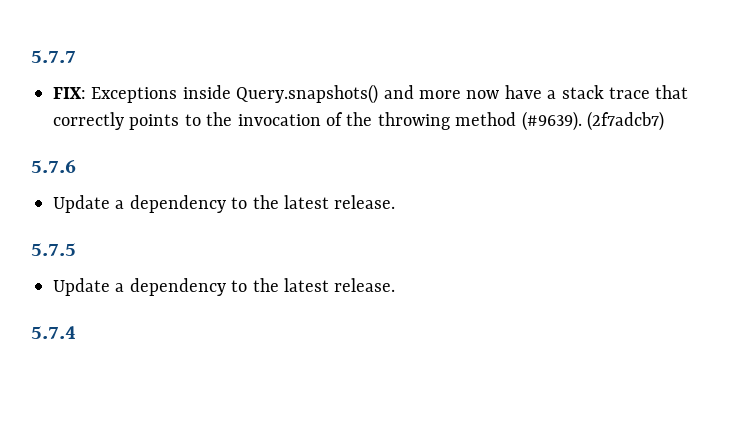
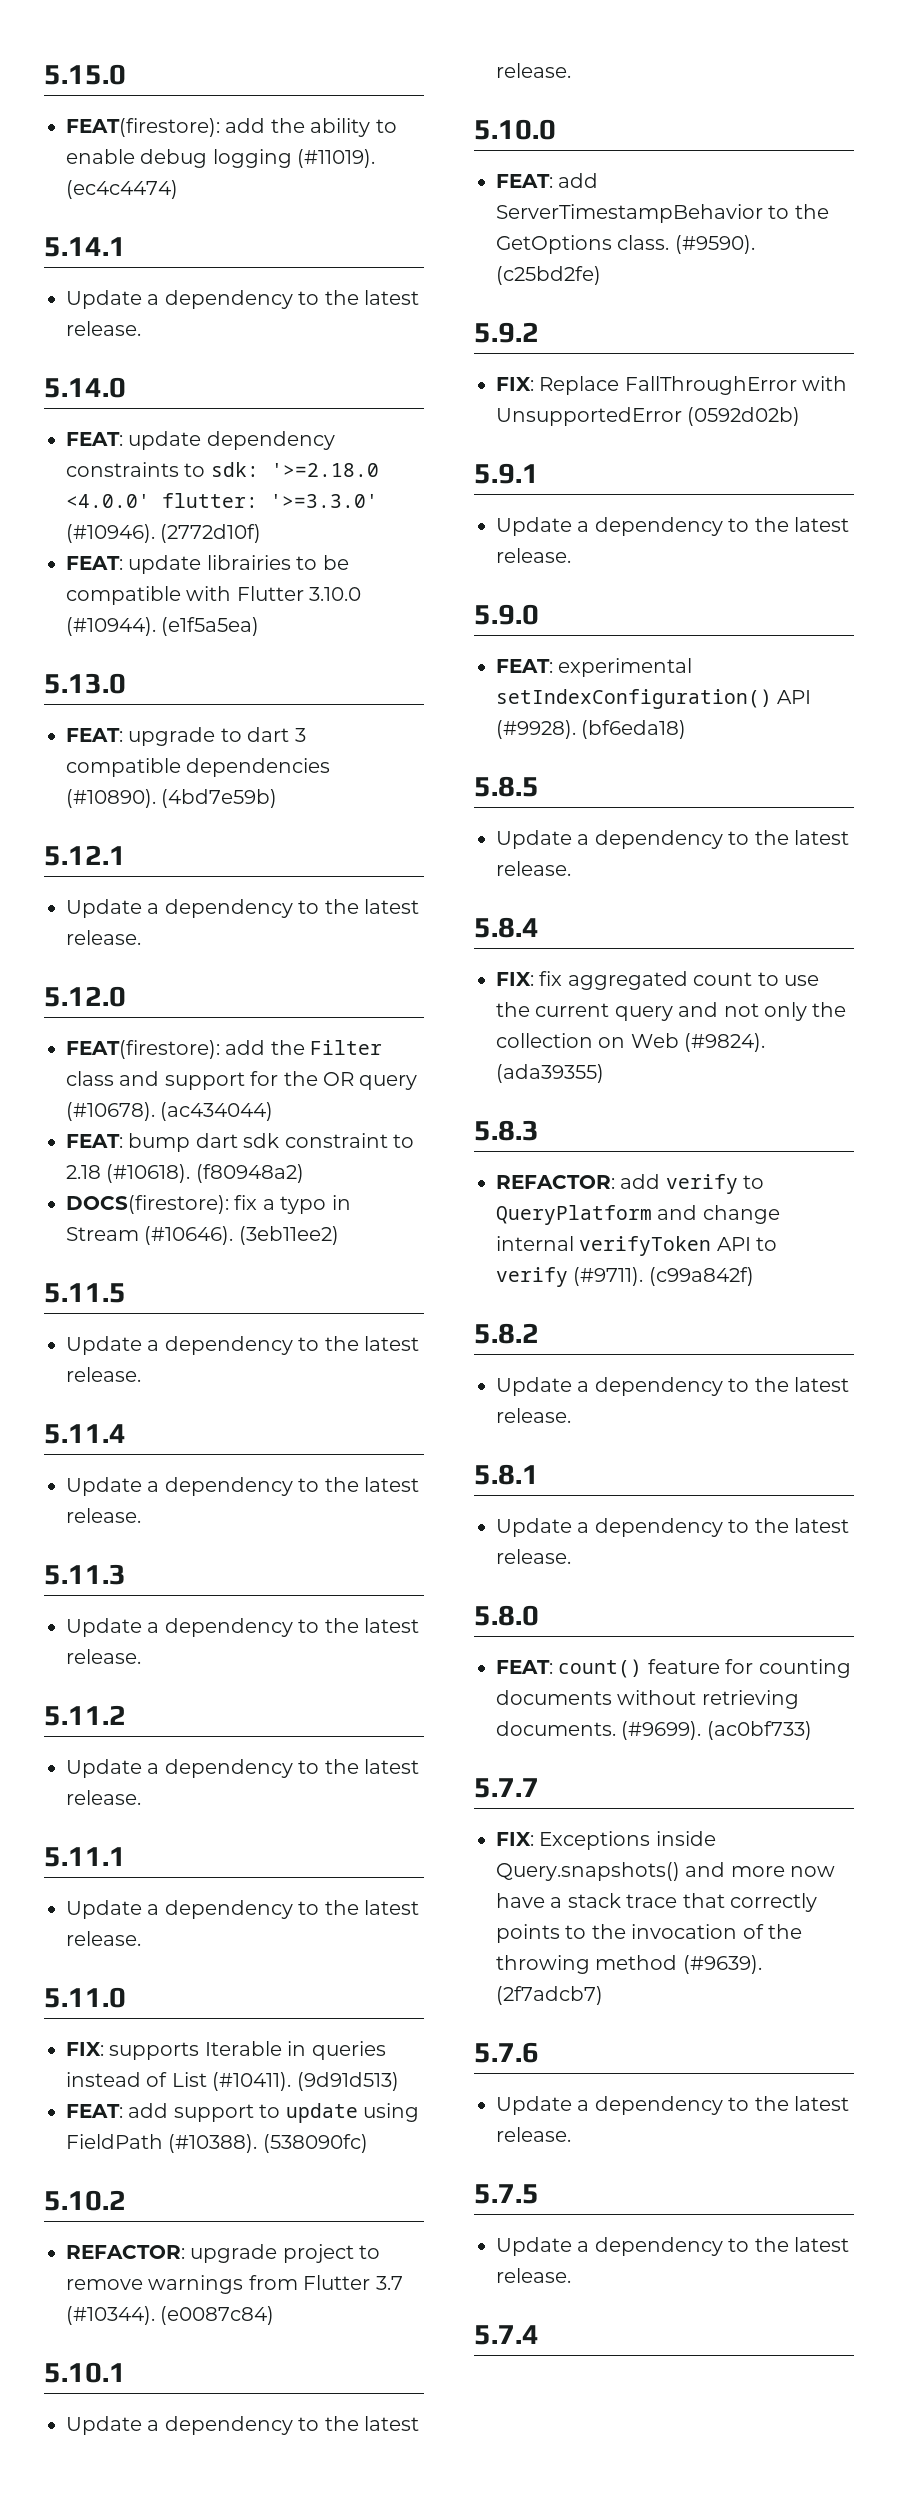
(31, 56) none -> [44,64,126,85] [66,118,397,137] [66,149,376,168] [66,180,178,199] [44,237,126,257] [66,290,419,309] [66,321,141,336] [44,377,126,398] [66,431,335,450] [66,462,379,477] [66,493,378,508] [66,524,262,543] [66,555,349,574] [66,586,362,605] [66,617,260,636] [44,673,126,694] [66,727,306,746] [66,758,331,777] [66,789,278,808] [44,845,126,866] [66,899,419,918] [66,930,141,945] [44,986,126,1007] [66,1040,383,1059] [66,1071,418,1090] [66,1102,274,1121] [66,1133,414,1152] [66,1164,304,1183] [66,1195,351,1214] [66,1226,339,1245] [44,1283,126,1303] [66,1336,419,1355] [66,1367,141,1382] [44,1424,126,1444] [66,1477,419,1496] [66,1508,141,1523] [44,1564,126,1585] [66,1618,419,1637] [66,1649,141,1664] [44,1705,126,1726] [66,1759,419,1778] [66,1790,141,1805] [44,1847,126,1867] [66,1900,419,1919] [66,1931,141,1946] [44,1987,126,2008] [66,2041,386,2060] [66,2072,399,2091] [66,2103,419,2123] [66,2134,368,2153] [44,2190,126,2211] [66,2244,381,2263] [66,2275,403,2294] [66,2306,275,2325] [44,2362,126,2383] [66,2416,419,2435] [496,63,571,78] [474,119,556,140] [496,173,599,188] [496,204,829,223] [496,235,755,254] [496,266,601,285] [474,322,539,343] [496,376,848,395] [496,407,801,426] [474,463,539,484] [496,517,849,536] [496,548,571,563] [474,604,539,625] [496,658,693,677] [496,689,812,709] [496,720,687,739] [474,776,539,797] [496,830,849,849] [496,861,571,876] [474,917,539,938] [496,971,819,990] [496,1002,847,1021] [496,1033,766,1052] [496,1064,604,1083] [474,1120,539,1141] [496,1174,765,1194] [496,1205,780,1225] [496,1236,778,1256] [496,1267,754,1287] [474,1323,539,1344] [496,1377,849,1396] [496,1408,571,1423] [474,1464,539,1485] [496,1518,849,1537] [496,1549,571,1564] [474,1605,539,1626] [496,1659,851,1678] [496,1690,799,1709] [496,1721,812,1740] 5.15.0 // FEAT(firestore): add the ability to enable debug logging (#11019). (ec4c4474) // 5.14.1 // Update a dependency to the latest release. // 5.14.0 // FEAT: update dependency constraints to sdk: '>=2.18.0 <4.0.0' flutter: '>=3.3.0' (#10946). (2772d10f) // FEAT: update librairies to be compatible with Flutter 3.10.0 (#10944). (e1f5a5ea) // 5.13.0 // FEAT: upgrade to dart 3 compatible dependencies (#10890). (4bd7e59b) // 5.12.1 // Update a dependency to the latest release. // 5.12.0 // FEAT(firestore): add the Filter class and support for the OR query (#10678). (ac434044) // FEAT: bump dart sdk constraint to 2.18 (#10618). (f80948a2) // DOCS(firestore): fix a typo in Stream (#10646). (3eb11ee2) // 5.11.5 // Update a dependency to the latest release. // 5.11.4 // Update a dependency to the latest release. // 5.11.3 // Update a dependency to the latest release. // 5.11.2 // Update a dependency to the latest release. // 5.11.1 // Update a dependency to the latest release. // 5.11.0 // FIX: supports Iterable in queries instead of List (#10411). (9d91d513) // FEAT: add support to update using FieldPath (#10388). (538090fc) // 5.10.2 // REFACTOR: upgrade project to remove warnings from Flutter 3.7 (#10344). (e0087c84) // 5.10.1 // Update a dependency to the latest release. // 5.10.0 // FEAT: add ServerTimestampBehavior to the GetOptions class. (#9590). (c25bd2fe) // 5.9.2 // FIX: Replace FallThroughError with UnsupportedError (0592d02b) // 5.9.1 // Update a dependency to the latest release. // 5.9.0 // FEAT: experimental setIndexConfiguration() API (#9928). (bf6eda18) // 5.8.5 // Update a dependency to the latest release. // 5.8.4 // FIX: fix aggregated count to use the current query and not only the collection on Web (#9824). (ada39355) // 5.8.3 // REFACTOR: add verify to QueryPlatform and change internal verifyToken API to verify (#9711). (c99a842f) // 5.8.2 // Update a dependency to the latest release. // 5.8.1 // Update a dependency to the latest release. // 5.8.0 // FEAT: count() feature for counting documents without retrieving documents. (#9699). (ac0bf733) //

